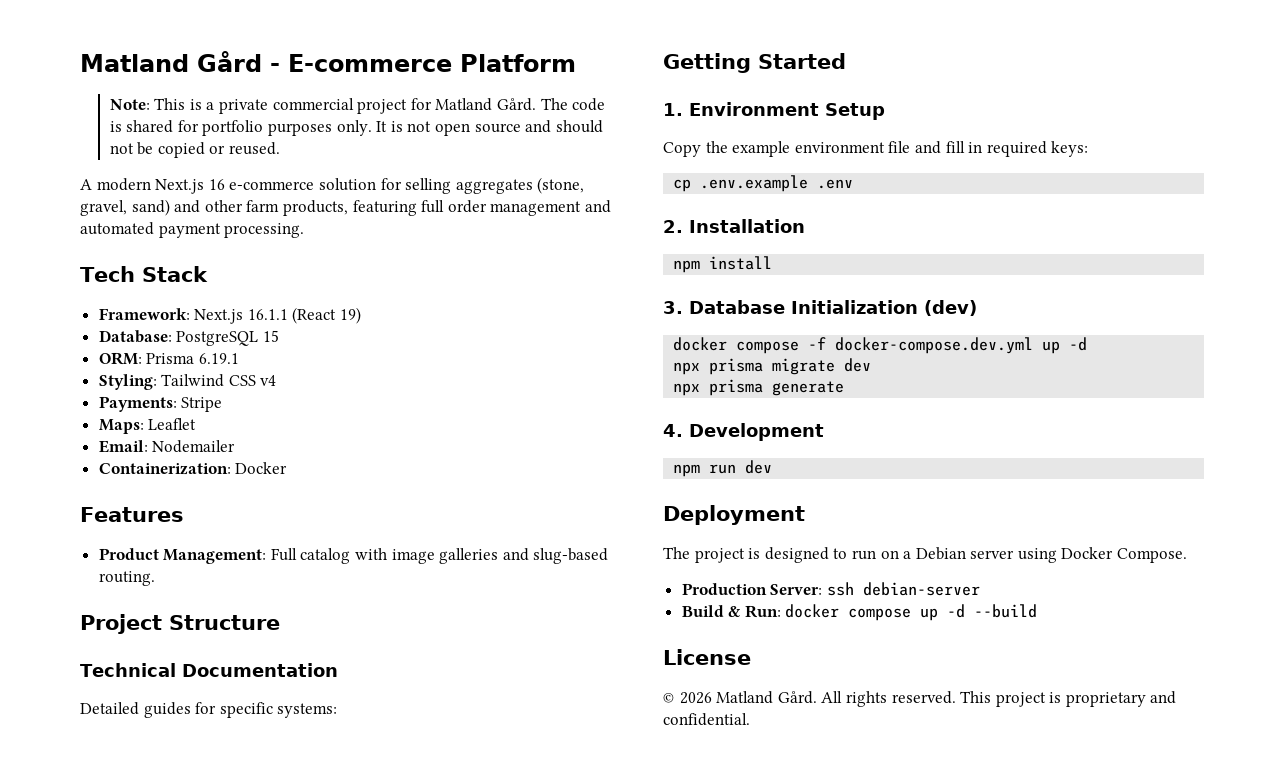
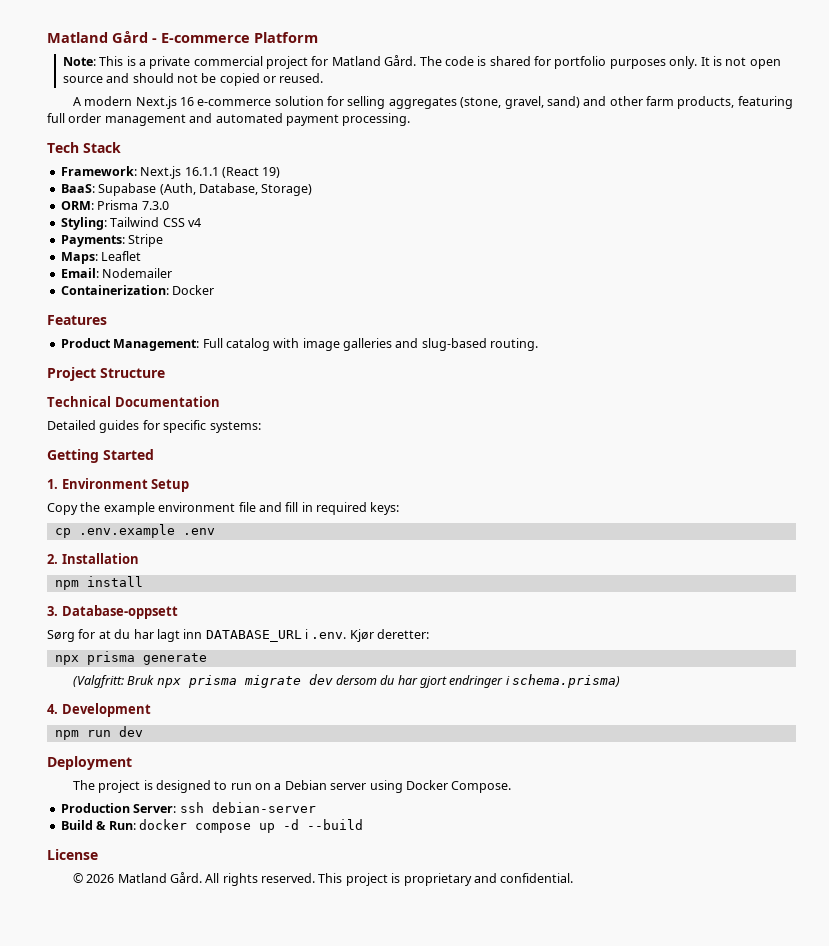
[98,330,279,346] Database: PostgreSQL 15 -> [60,183,313,196] BaaS: Supabase (Auth, Database, Storage)
[198,353,239,364] 6.19.1 -> [141,201,169,210] 7.3.0
[689,300,977,316] [673,337,1088,354] [673,358,872,375] [673,379,845,396] Database Initialization (dev) // docker compose -f docker-compose.dev.yml up -d // npx prisma migrate dev // npx prisma generate -> [61,605,178,619] [47,629,430,642] [54,651,207,665] [72,674,621,688] Database-oppsett // Sørg for at du har lagt inn DATABASE_URL i .env. Kjør deretter: // npx prisma generate // (Valgfritt: Bruk npx prisma migrate dev dersom du har gjort endringer i schema.prisma)

